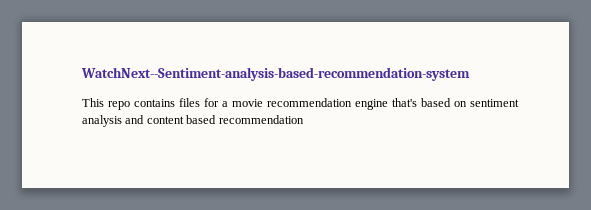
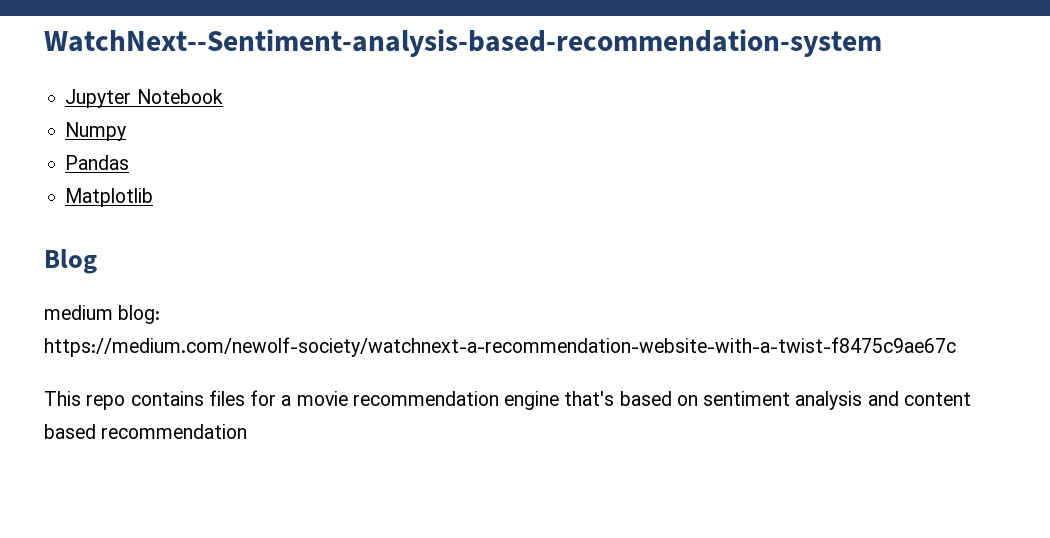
(470, 74) none -> [65,89,223,108] [65,122,127,141] [65,155,130,170] [65,188,154,207] [44,249,97,274] [44,305,161,324] [44,337,956,357] // Jupyter Notebook // Numpy // Pandas // Matplotlib // Blog // medium blog: https://medium.com/newolf-society/watchnext-a-recommendation-website-with-a-twist-f8475c9ae67c

